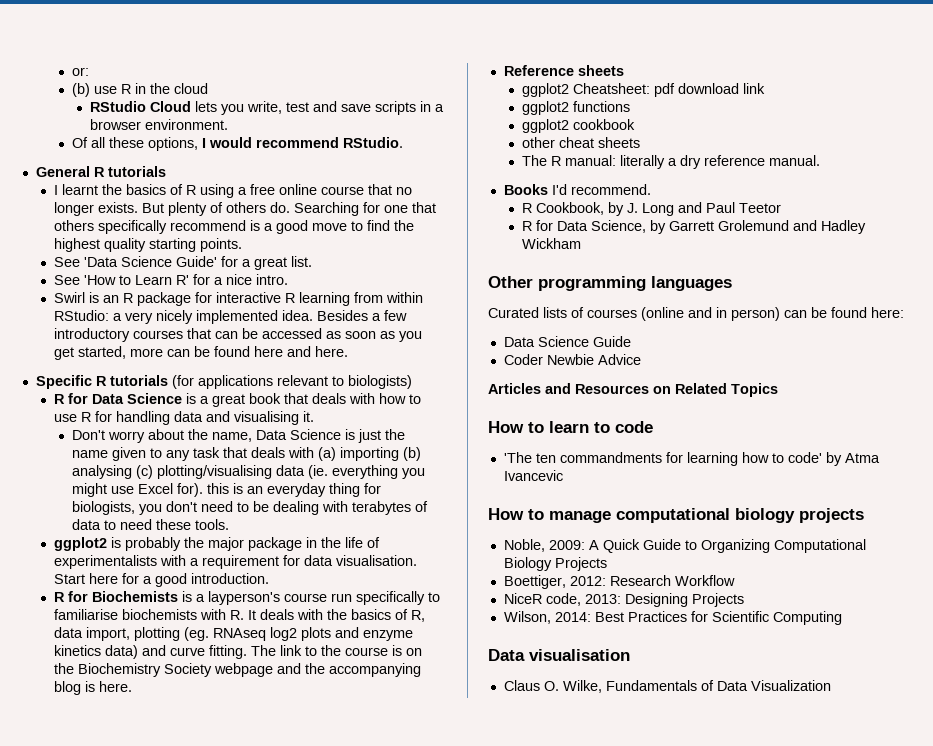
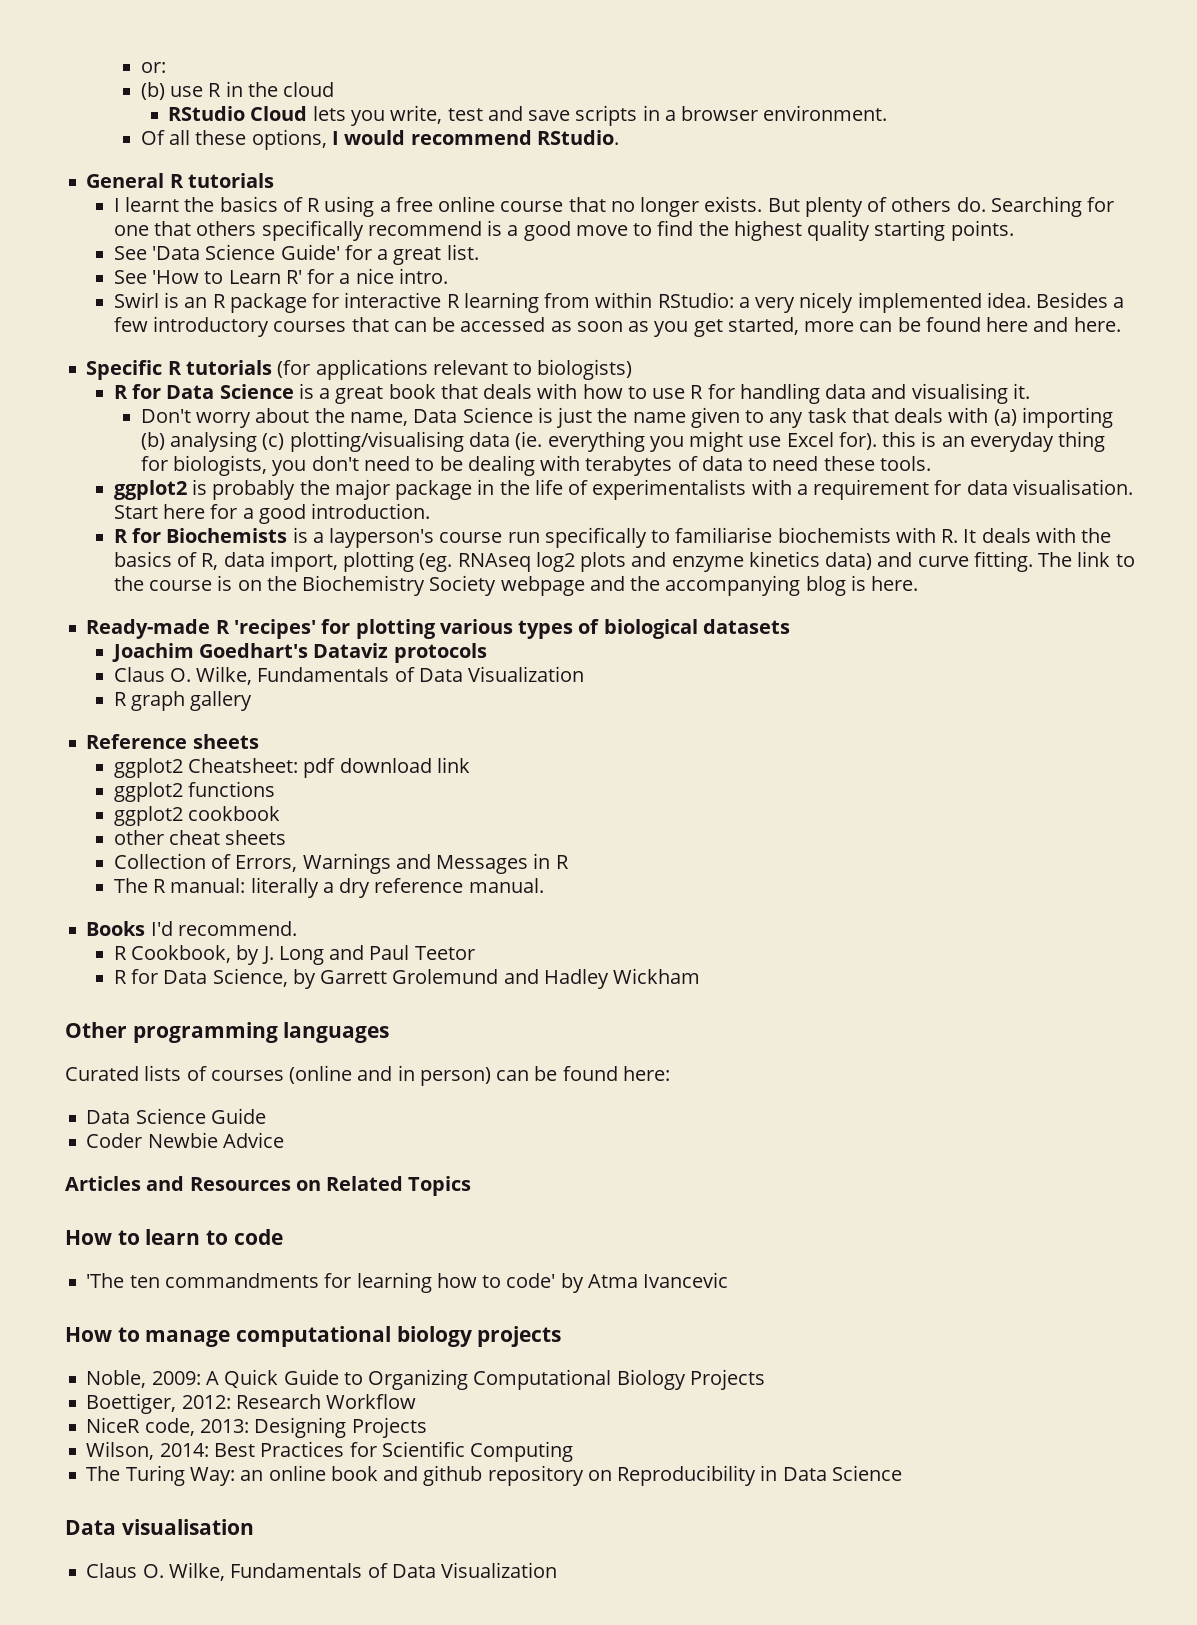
(133, 686) none -> [86,619,790,639] [111,643,487,663] [113,666,585,685] [113,691,253,711] // Ready-made R 'recipes' for plotting various types of biological datasets // Joachim Goedhart's Dataviz protocols // Claus O. Wilke, Fundamentals of Data Visualization // R graph gallery
(641, 142) none -> [113,853,569,874] // Collection of Errors, Warnings and Messages in R
(842, 618) none -> [86,1465,902,1486] // The Turing Way: an online book and github repository on Reproducibility in Data Science

